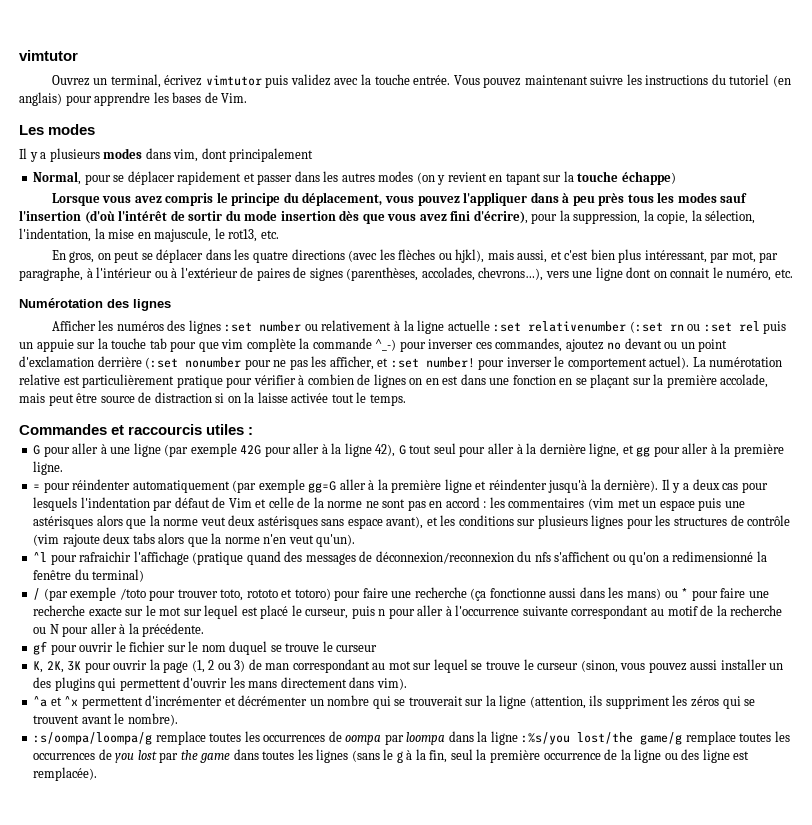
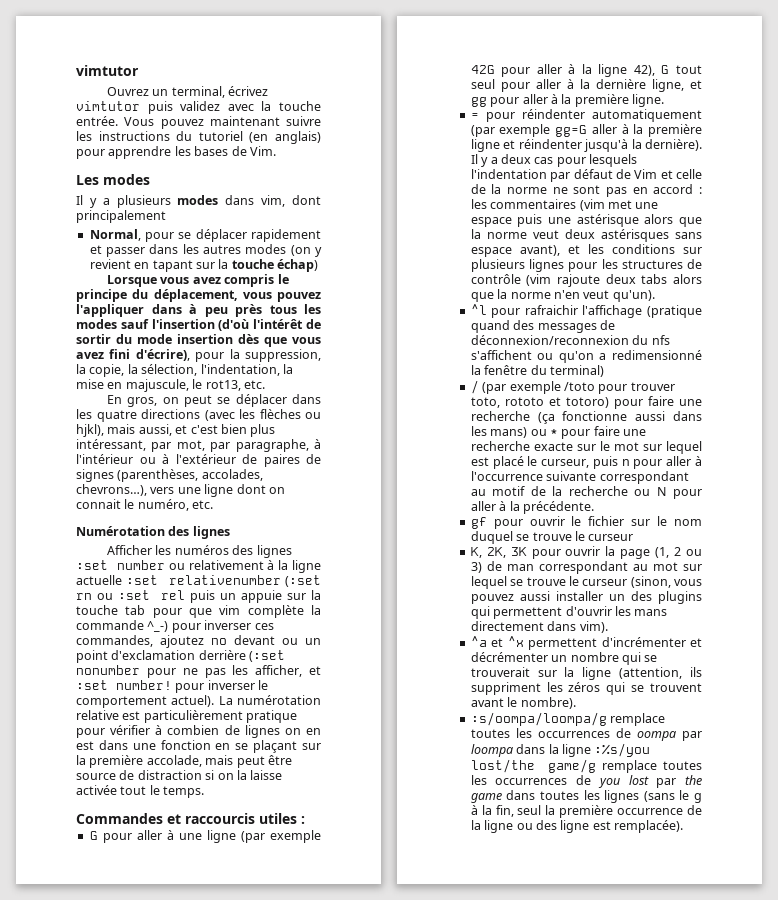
[621,171,676,185] échappe) -> [277,259,318,272] échap)
[642,501,657,508] un -> [635,202,659,209] une
[33,516,94,529] astérisques -> [576,214,639,227] astérisque

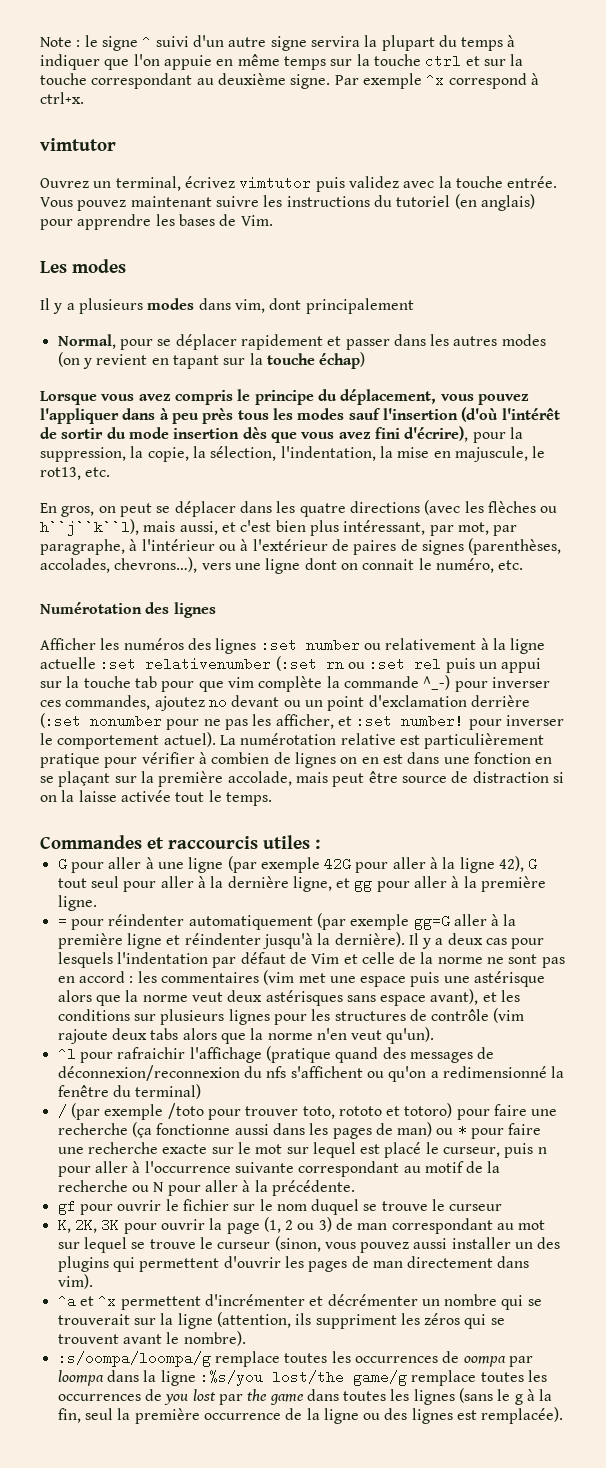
(76, 70) none -> [40,35,516,51] [40,54,524,70] [40,73,539,89] [40,92,84,104] Note : le signe ^ suivi d'un autre signe servira la plupart du temps à indiquer que l'on appuie en même temps sur la touche ctrl et sur la touche correspondant au deuxième signe. Par exemple ^x correspond à ctrl+x. //
[76,424,104,437] hjkl), -> [40,519,139,536] h``j``k``l),
[241,590,283,603] appuie -> [501,658,542,673] appui
[490,427,528,438] mans) -> [332,1122,433,1139] pages de man)
[634,609,668,616] mans -> [308,1256,403,1272] pages de man
[560,820,590,833] ligne -> [411,1408,453,1424] lignes

